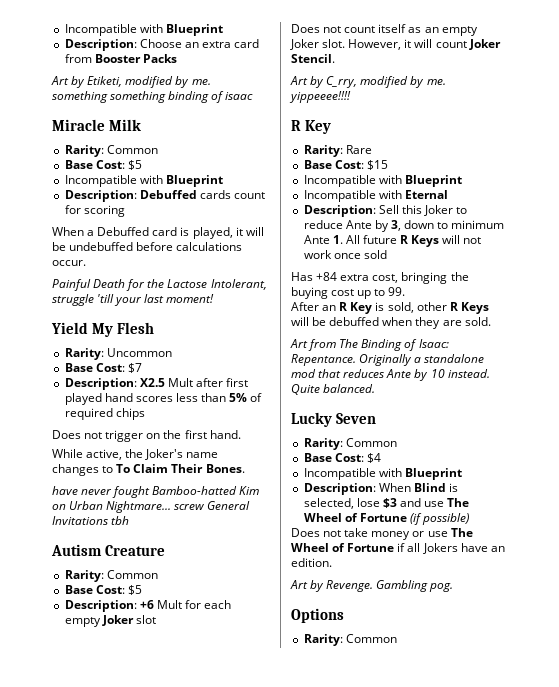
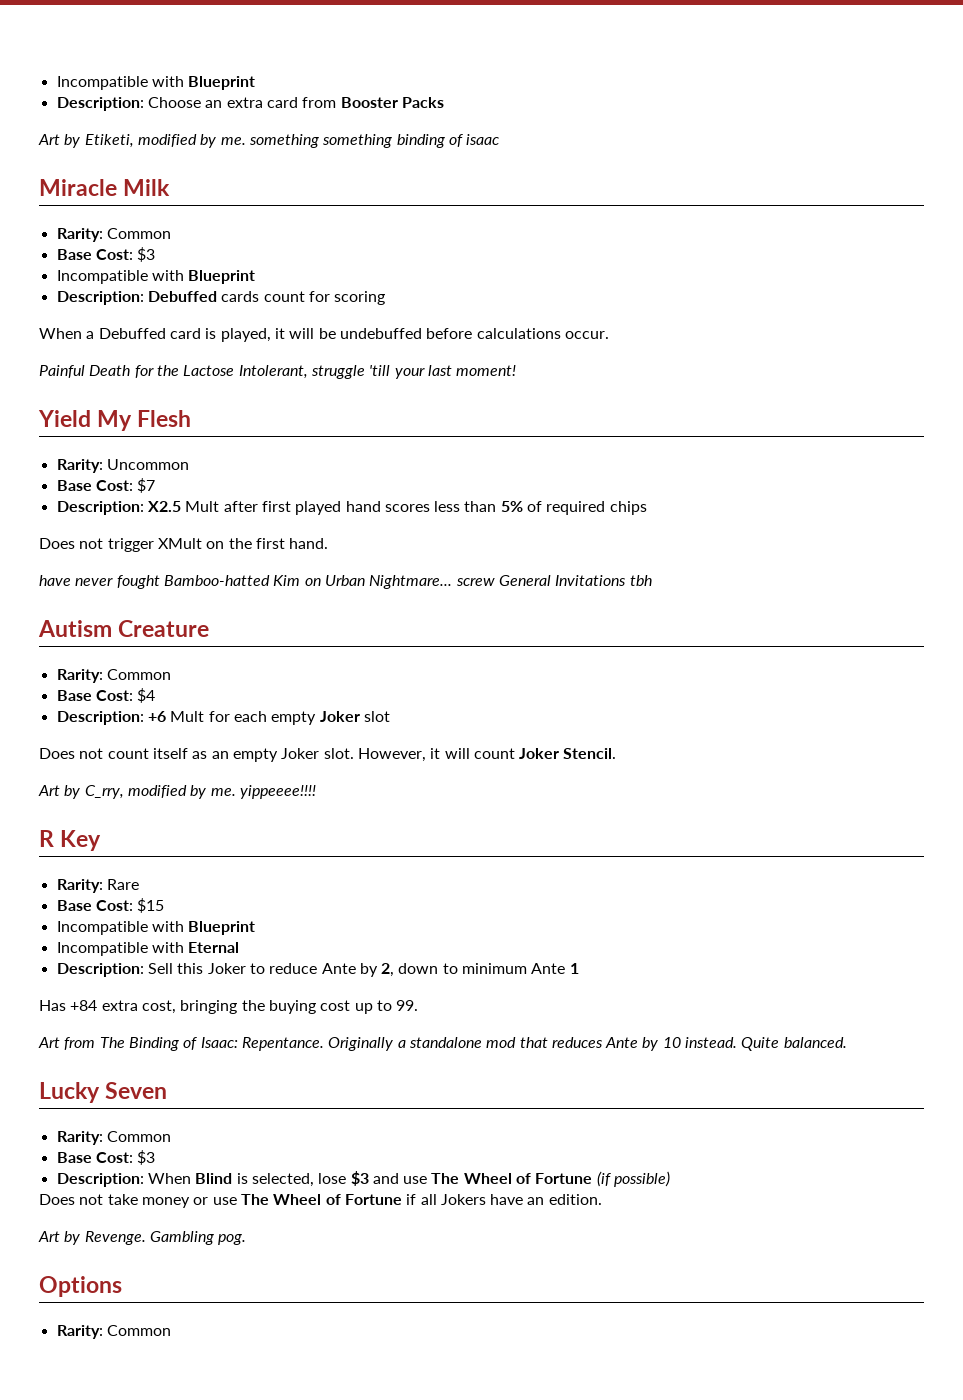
[127,160,142,170] $5 -> [137,247,156,262] $3
(144, 436) none -> [157,538,202,549] XMult
[52,449,219,460] [52,464,245,476] // While active, the Joker's name changes to To Claim Their Bones. -> (329, 543) none
[127,585,142,595] $5 -> [137,688,156,703] $4
[390,220,401,231] 3, -> [381,963,395,977] 2,
[332,235,482,247] [303,250,387,259] 1. All future R Keys will not work once sold -> [569,963,579,974] 1
[291,302,489,314] [291,317,491,329] // After an R Key is sold, other R Keys will be debuffed when they are sold. -> (419, 1005) none
[366,453,381,463] [303,468,462,480] $4 // Incompatible with Blueprint -> [137,1150,156,1165] $3

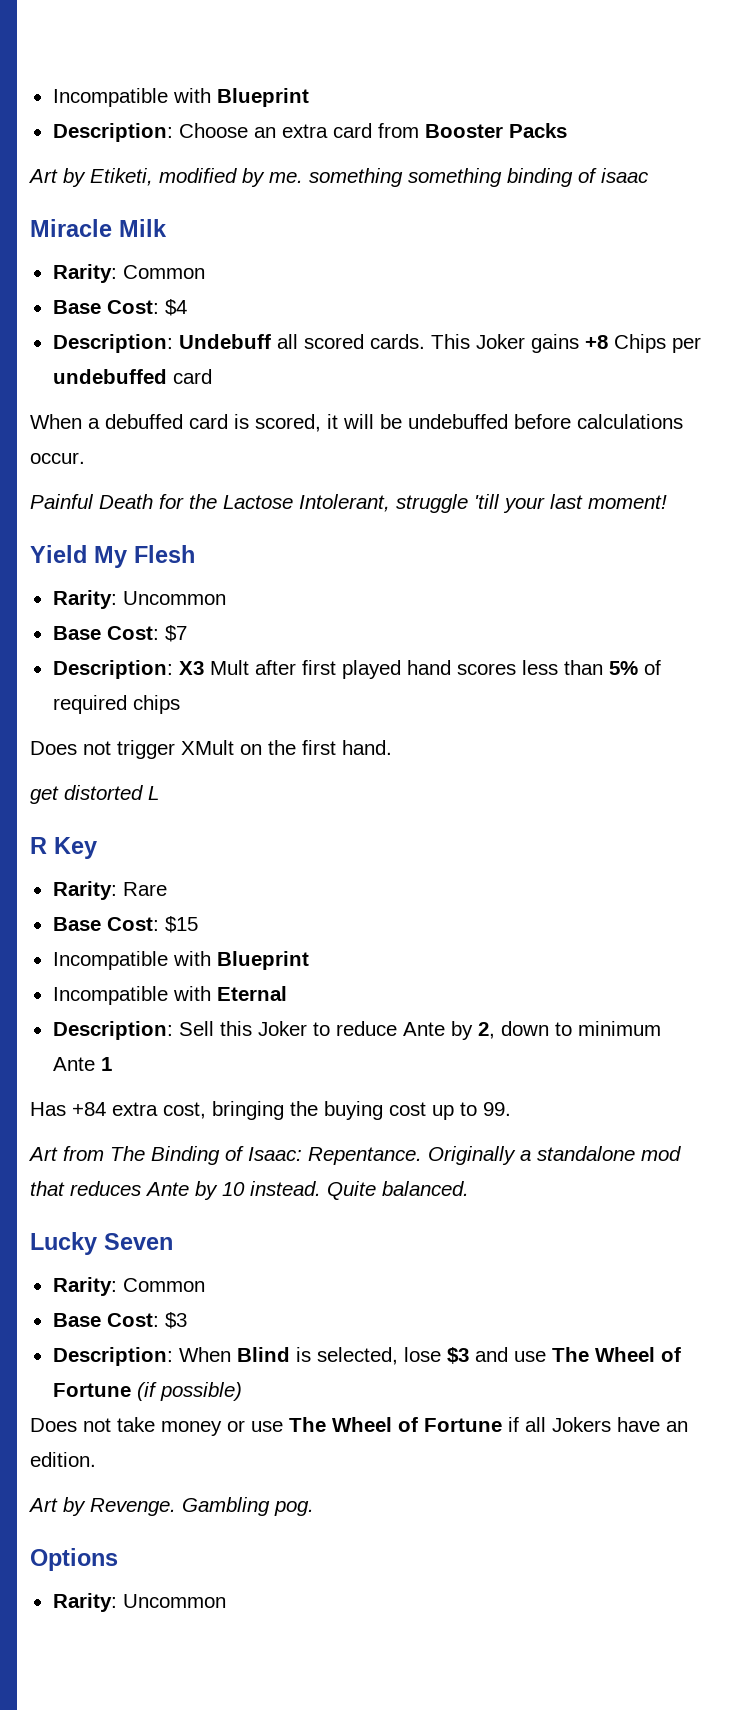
[137,247,156,262] [56,270,256,284] [56,291,386,305] $3 // Incompatible with Blueprint // Description: Debuffed cards count for scoring -> [164,299,187,316] [52,334,701,353] [52,369,212,384] $4 // Description: Undebuff all scored cards. This Joker gains +8 Chips per undebuffed card
[98,328,166,339] Debuffed -> [105,414,183,429] debuffed
[220,328,271,342] played, -> [255,414,321,432] scored,
[147,501,181,512] X2.5 -> [178,661,204,675] X3
[39,575,652,589] [38,620,210,637] [56,669,171,683] [56,688,156,703] [56,711,390,725] [39,748,617,762] [38,785,316,799] have never fought Bamboo-hatted Kim on Urban Nightmare... screw General Invitations tbh // Autism Creature // Rarity: Common // Base Cost: $4 // Description: +6 Mult for each empty Joker slot // Does not count itself as an empty Joker slot. However, it will count Joker Stencil. // Art by C_rry, modified by me. yippeeee!!!! -> [30,785,159,804] get distorted L
[106,1325,171,1336] Common -> [122,1594,226,1608] Uncommon

